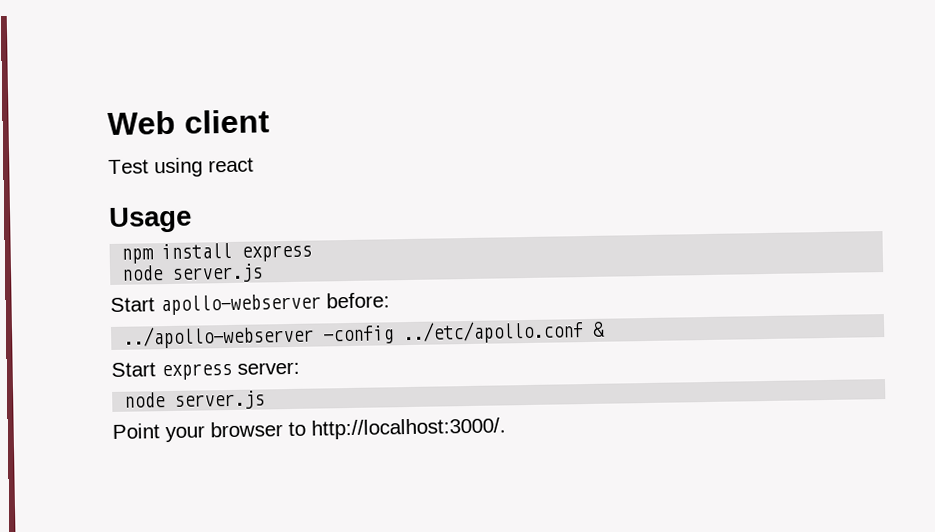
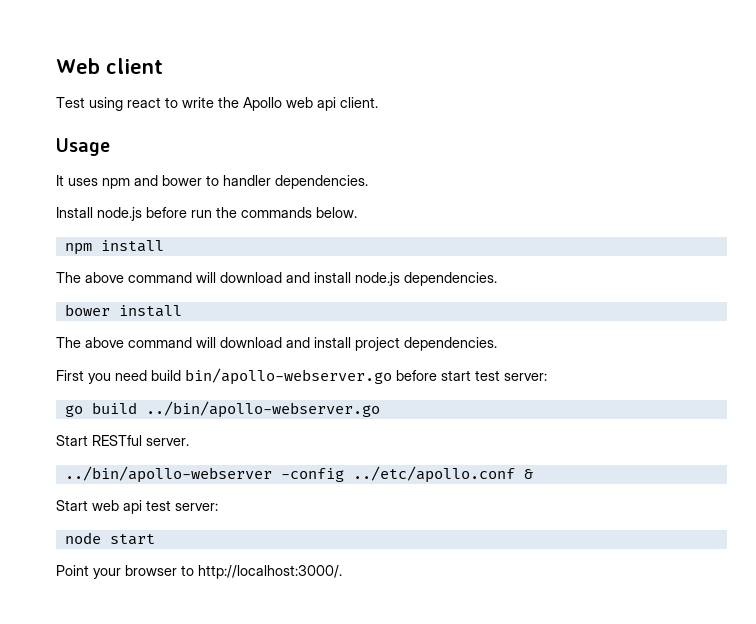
[108,206,192,233] [121,242,313,264] [121,263,264,283] [110,292,390,316] [122,324,315,349] // Usage // npm install express // node server.js // Start apollo-webserver before: // ../apollo-webserver -> [165,97,378,111] [56,138,110,156] [56,175,368,189] [56,207,357,221] [64,240,164,255] [56,272,497,286] [64,304,182,317] [56,337,497,351] [56,368,547,385] [64,401,380,418] [56,435,189,446] [64,466,272,483] to write the Apollo web api client. // Usage // It uses npm and bower to handler dependencies. // Install node.js before run the commands below. // npm install // The above command will download and install node.js dependencies. // bower install // The above command will download and install project dependencies. // First you need build bin/apollo-webserver.go before start test server: // go build ../bin/apollo-webserver.go // Start RESTful server. // ../bin/apollo-webserver
[161,362,232,381] express -> [92,500,171,514] web api test
[174,390,266,410] server.js -> [109,534,155,545] start

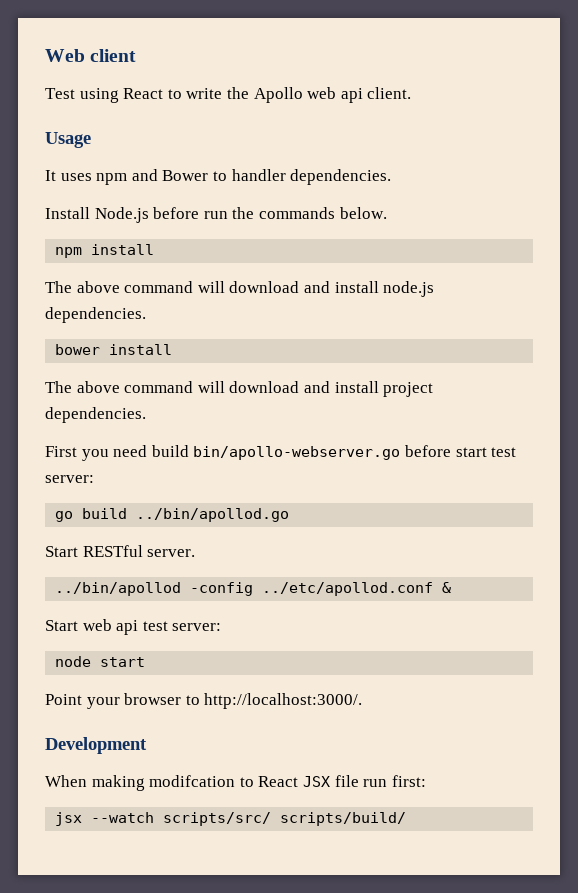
[127,97,161,108] react -> [123,88,164,99] React
[162,175,202,186] bower -> [162,170,209,181] Bower
[97,207,142,221] node.js -> [94,207,149,223] Node.js
[145,401,380,418] ../bin/apollo-webserver.go -> [136,508,290,522] ../bin/apollod.go
[64,466,515,483] ../bin/apollo-webserver -config ../etc/apollo.conf -> [55,582,434,596] ../bin/apollod -config ../etc/apollod.conf
(342, 572) none -> [45,737,147,754] [45,775,426,791] [55,812,407,826] // Development // When making modifcation to React JSX file run first: // jsx --watch scripts/src/ scripts/build/

